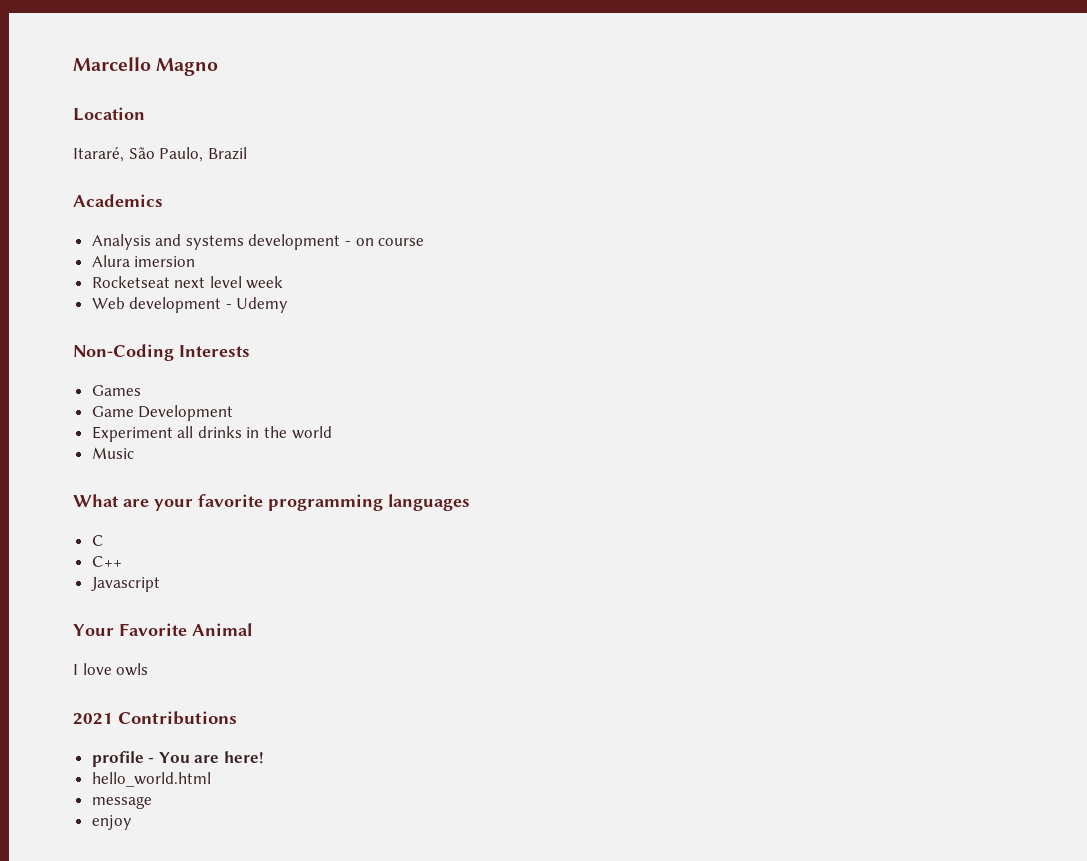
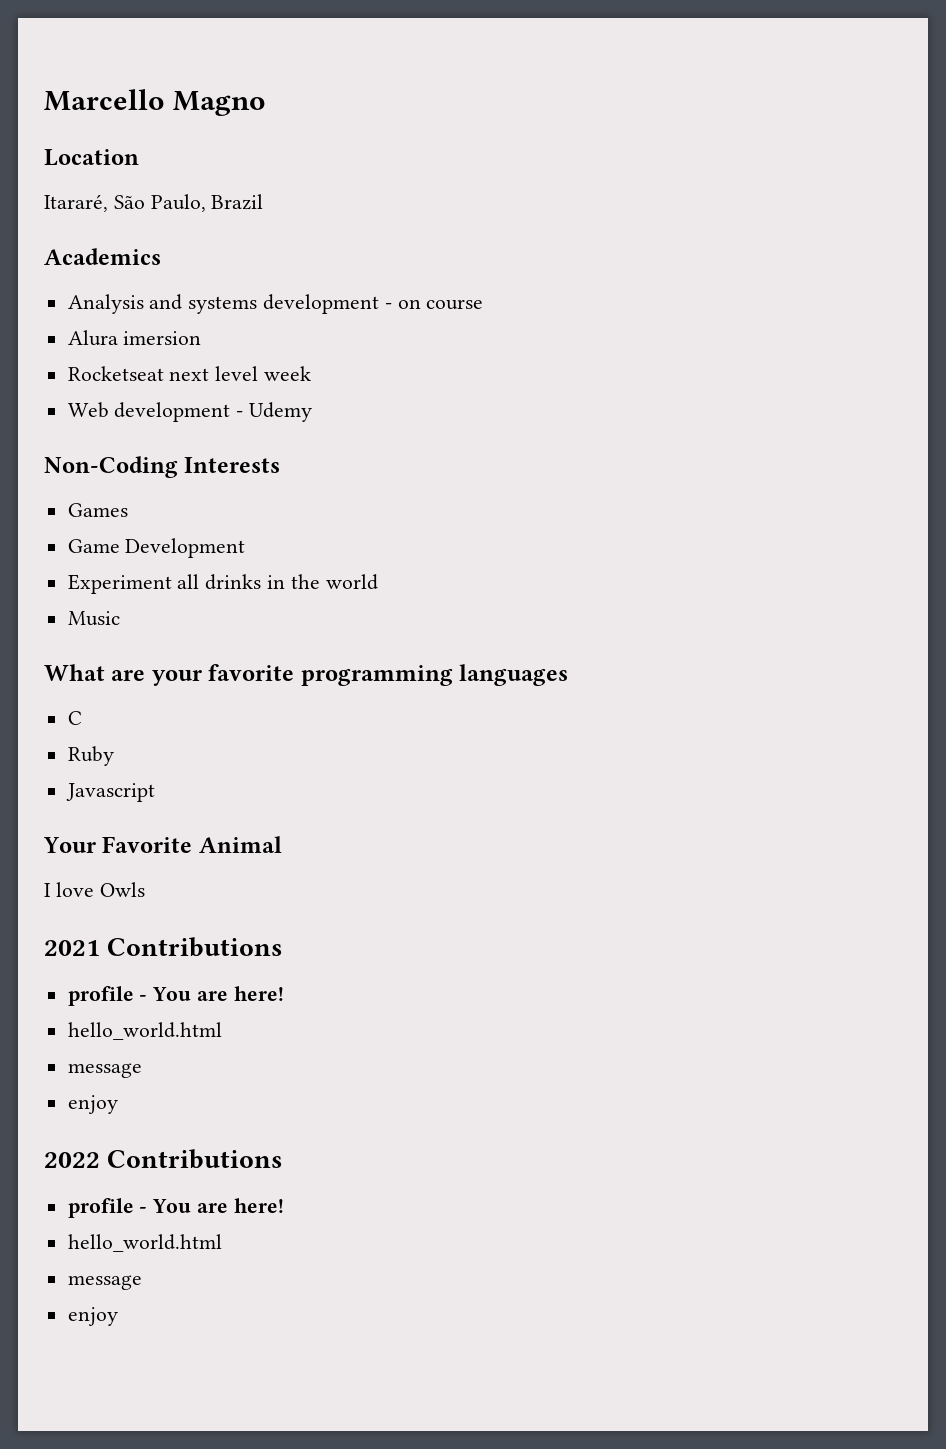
[91,556,122,567] C++ -> [67,746,114,766] Ruby
[116,663,149,676] owls -> [99,882,145,897] Owls
(132, 822) none -> [44,1149,284,1169] [67,1198,284,1218] [67,1234,222,1252] [67,1275,142,1290] [67,1307,118,1326] // 2022 Contributions // profile - You are here! // hello_world.html // message // enjoy

